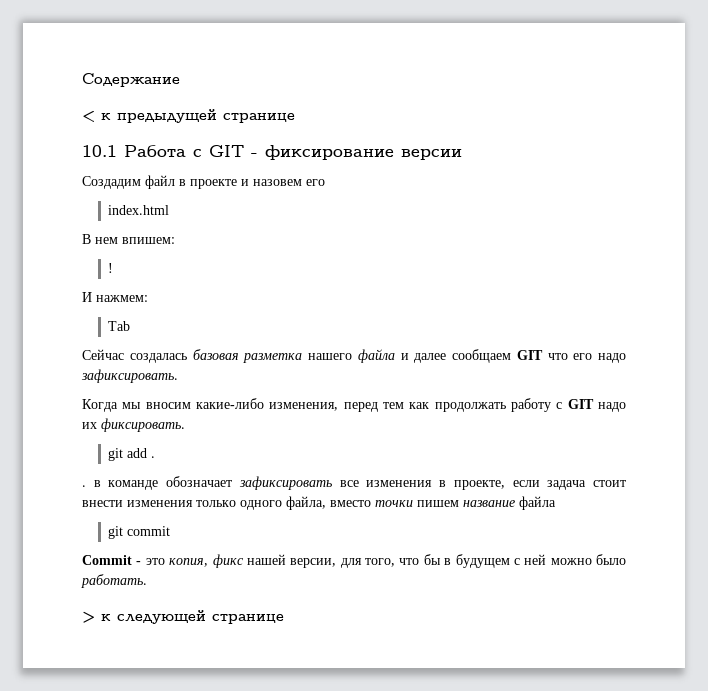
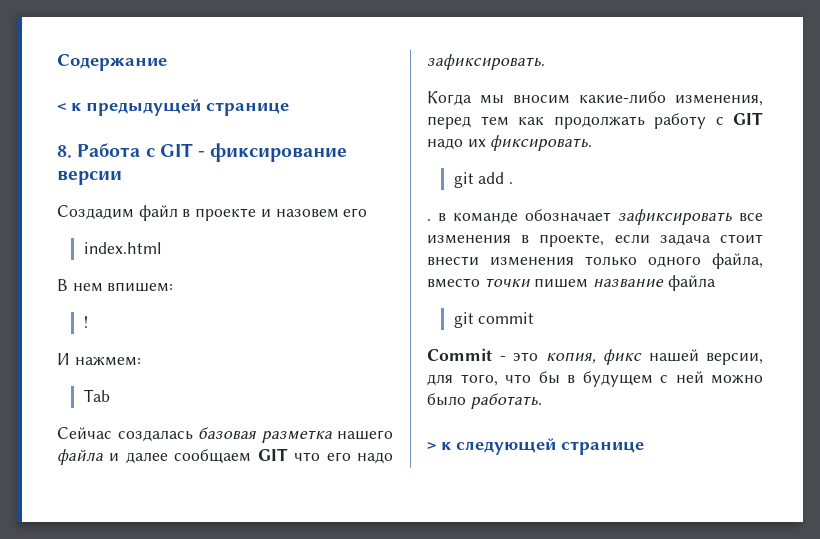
[82,145,117,157] 10.1 -> [57,145,72,158] 8.

